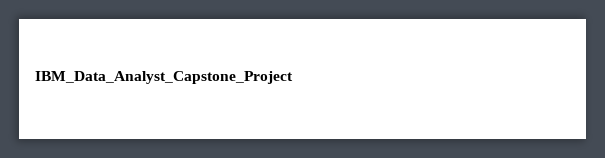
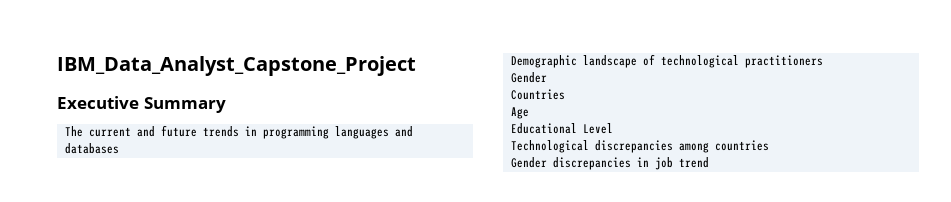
(293, 77) none -> [57,96,226,113] [64,125,413,139] [64,143,119,154] [510,54,823,68] [510,72,547,83] [510,89,565,100] [510,107,529,119] [510,123,613,134] [510,140,769,153] [510,157,709,170] // Executive Summary // The current and future trends in programming languages and databases // Demographic landscape of technological practitioners // Gender // Countries // Age // Educational Level // Technological discrepancies among countries // Gender discrepancies in job trend

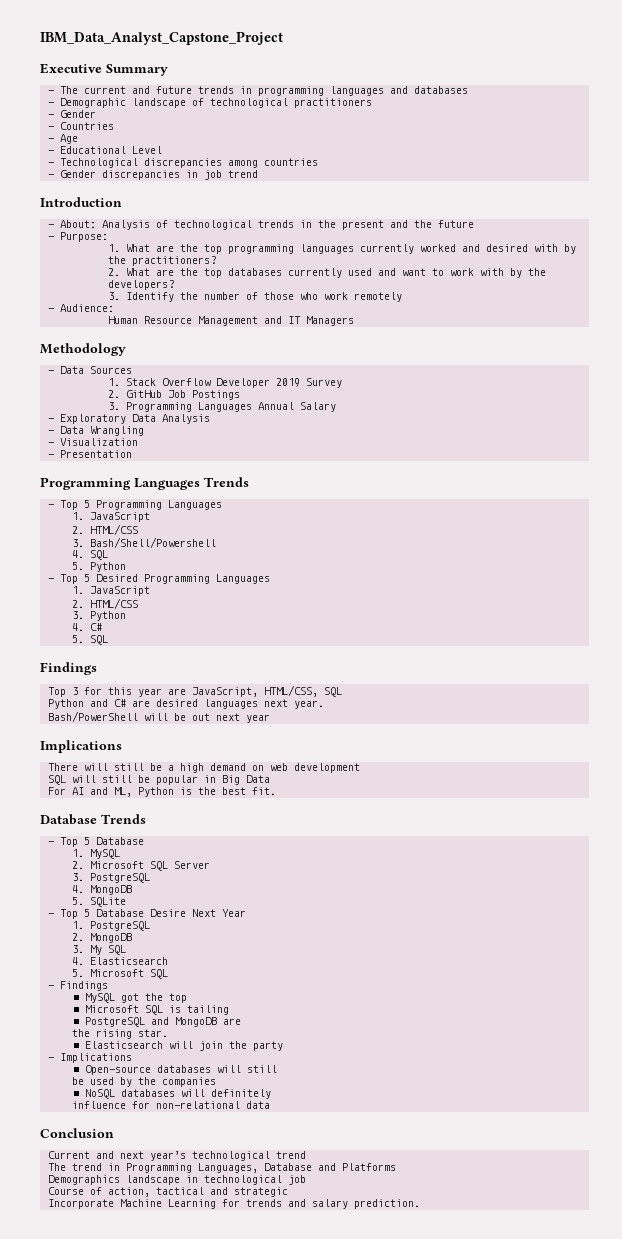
(226, 105) none -> [47,90,54,94] -
(119, 148) none -> [47,102,54,106] -
(823, 61) none -> [47,114,54,118] -
(547, 77) none -> [47,126,54,130] -
(565, 94) none -> [47,138,54,142] -
(529, 113) none -> [47,150,54,154] -
(613, 128) none -> [47,162,54,166] -
(769, 145) none -> [47,174,54,178] -
(709, 162) none -> [40,197,122,207] [47,220,474,230] [47,232,108,242] [107,244,576,254] [107,256,216,266] [107,268,546,278] [107,280,174,290] [107,292,402,302] [47,304,114,312] [107,316,354,326] [40,343,126,356] [47,366,132,374] [107,378,342,388] [107,390,240,400] [107,402,336,412] [47,414,210,424] [47,426,144,436] [47,438,138,446] [47,450,132,458] [40,477,249,490] [47,500,222,510] [71,512,150,522] [71,524,138,535] [71,537,216,548] [71,550,108,560] [71,562,126,572] [47,574,270,584] [71,586,150,596] [71,598,138,609] [71,611,126,621] [71,623,102,631] [71,635,108,645] [40,662,97,675] [47,685,342,697] [47,699,324,709] [47,711,270,723] [40,740,122,753] [47,763,360,773] [47,775,270,785] [47,787,276,797] [40,814,146,825] [47,837,144,847] [71,849,120,859] [71,861,210,871] [71,873,150,883] [71,885,132,895] [71,897,126,907] [47,909,246,919] [71,921,150,931] [71,933,132,943] [71,945,126,955] [71,957,168,965] [71,969,168,979] [47,981,108,991] [85,993,188,1003] [85,1005,230,1015] [85,1017,242,1027] [71,1029,168,1039] [85,1041,284,1051] [47,1053,132,1063] [85,1065,278,1075] [71,1077,216,1087] [85,1089,272,1099] [71,1101,270,1109] [40,1128,114,1138] [47,1151,306,1161] [47,1163,396,1173] [47,1175,306,1185] [47,1187,288,1197] [47,1199,420,1209] // Introduction // - About: Analysis of technological trends in the present and the future // - Purpose: // 1. What are the top programming languages currently worked and desired with by the practitioners? // 2. What are the top databases currently used and want to work with by the developers? // 3. Identify the number of those who work remotely // - Audience: // Human Resource Management and IT Managers // Methodology // - Data Sources // 1. Stack Overflow Developer 2019 Survey // 2. GitHub Job Postings // 3. Programming Languages Annual Salary // - Exploratory Data Analysis // - Data Wrangling // - Visualization // - Presentation // Programming Languages Trends // - Top 5 Programming Languages // 1. JavaScript // 2. HTML/CSS // 3. Bash/Shell/Powershell // 4. SQL // 5. Python // - Top 5 Desired Programming Languages // 1. JavaScript // 2. HTML/CSS // 3. Python // 4. C# // 5. SQL // Findings // Top 3 for this year are JavaScript, HTML/CSS, SQL // Python and C# are desired languages next year. // Bash/PowerShell will be out next year // Implications // There will still be a high demand on web development // SQL will still be popular in Big Data // For AI and ML, Python is the best fit. // Database Trends // - Top 5 Database // 1. MySQL // 2. Microsoft SQL Server // 3. PostgreSQL // 4. MongoDB // 5. SQLite // - Top 5 Database Desire Next Year // 1. PostgreSQL // 2. MongoDB // 3. My SQL // 4. Elasticsearch // 5. Microsoft SQL // - Findings // MySQL got the top // Microsoft SQL is tailing // PostgreSQL and MongoDB are // the rising star. // Elasticsearch will join the party // - Implications // Open-source databases will still // be used by the companies // NoSQL databases will definitely // influence for non-relational data // Conclusion // Current and next year’s technological trend // The trend in Programming Languages, Database and Platforms // Demographics landscape in technological job // Course of action, tactical and strategic // Incorporate Machine Learning for trends and salary prediction.

